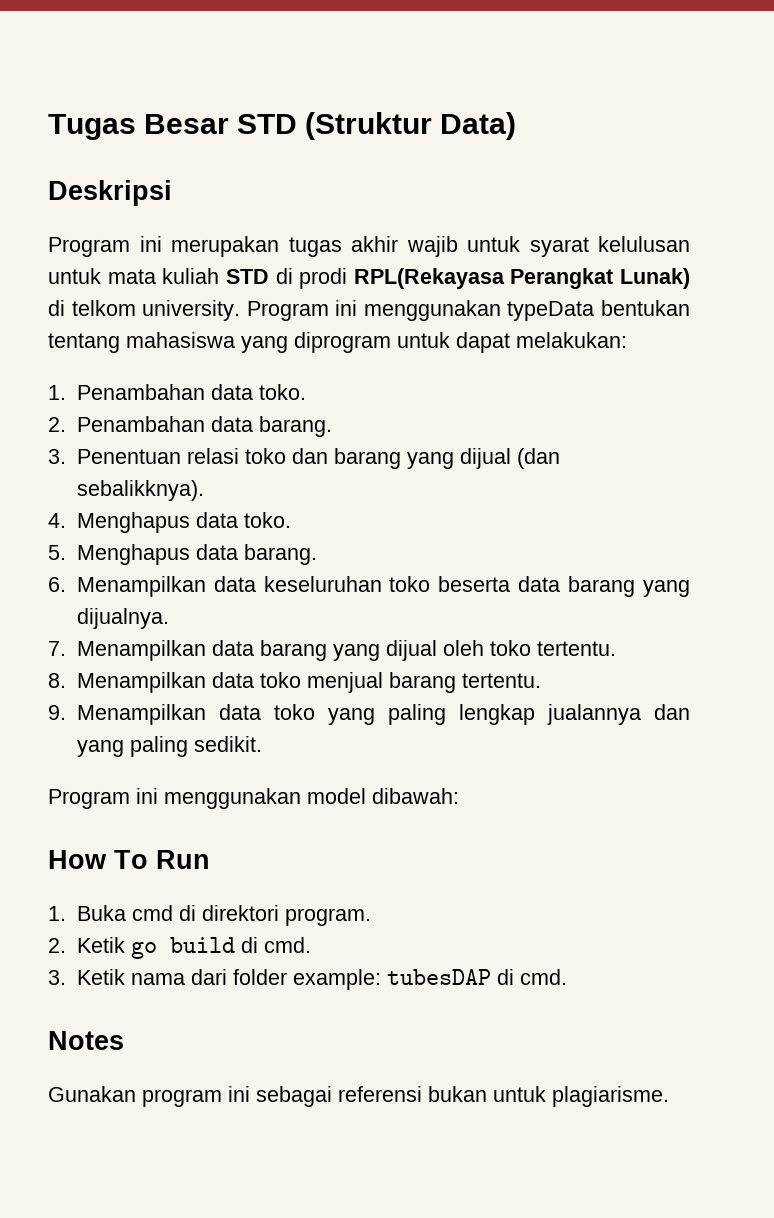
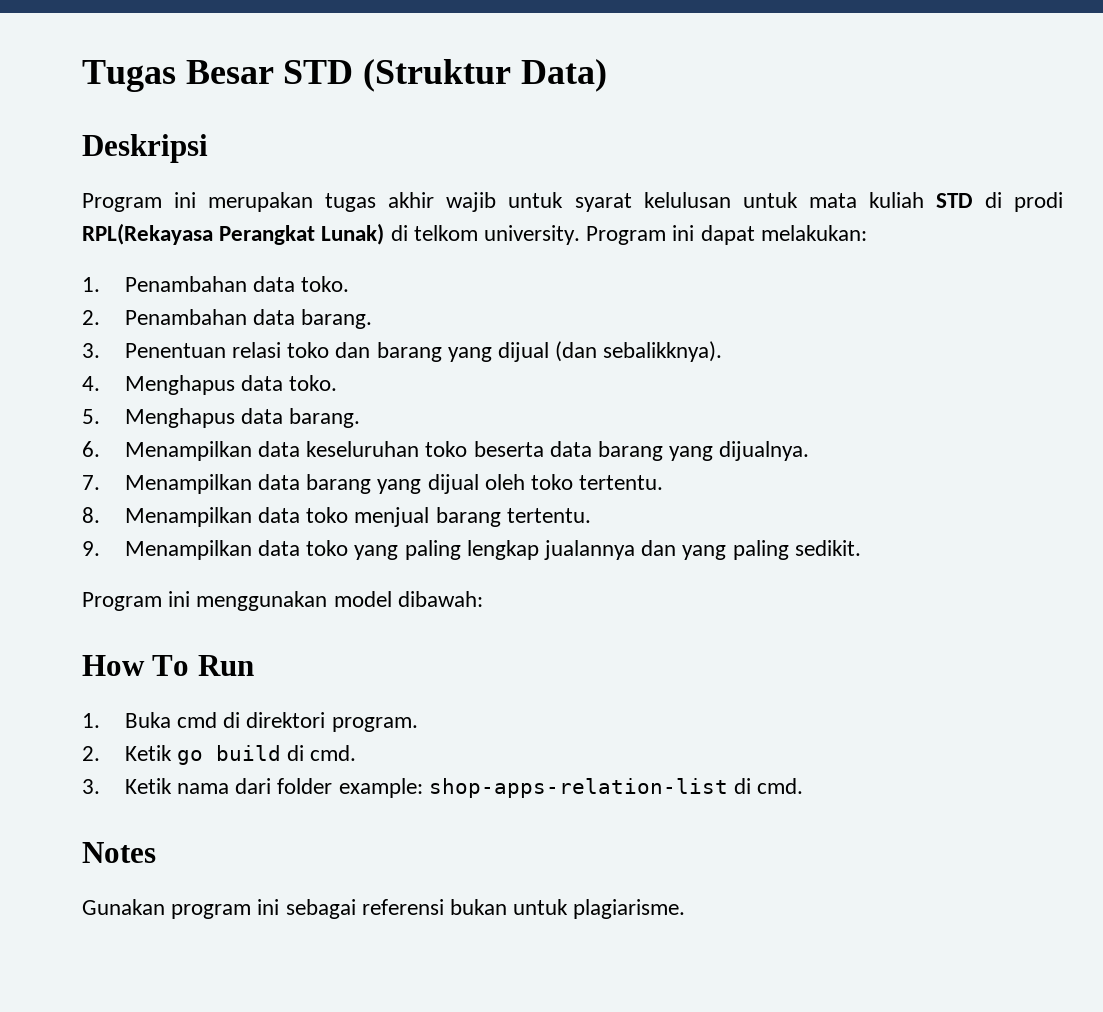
[363,300,690,321] [48,332,450,353] menggunakan typeData bentukan tentang mahasiswa yang diprogram untuk -> (695, 233) none
[386,969,491,985] tubesDAP -> [428,778,728,798] shop-apps-relation-list

